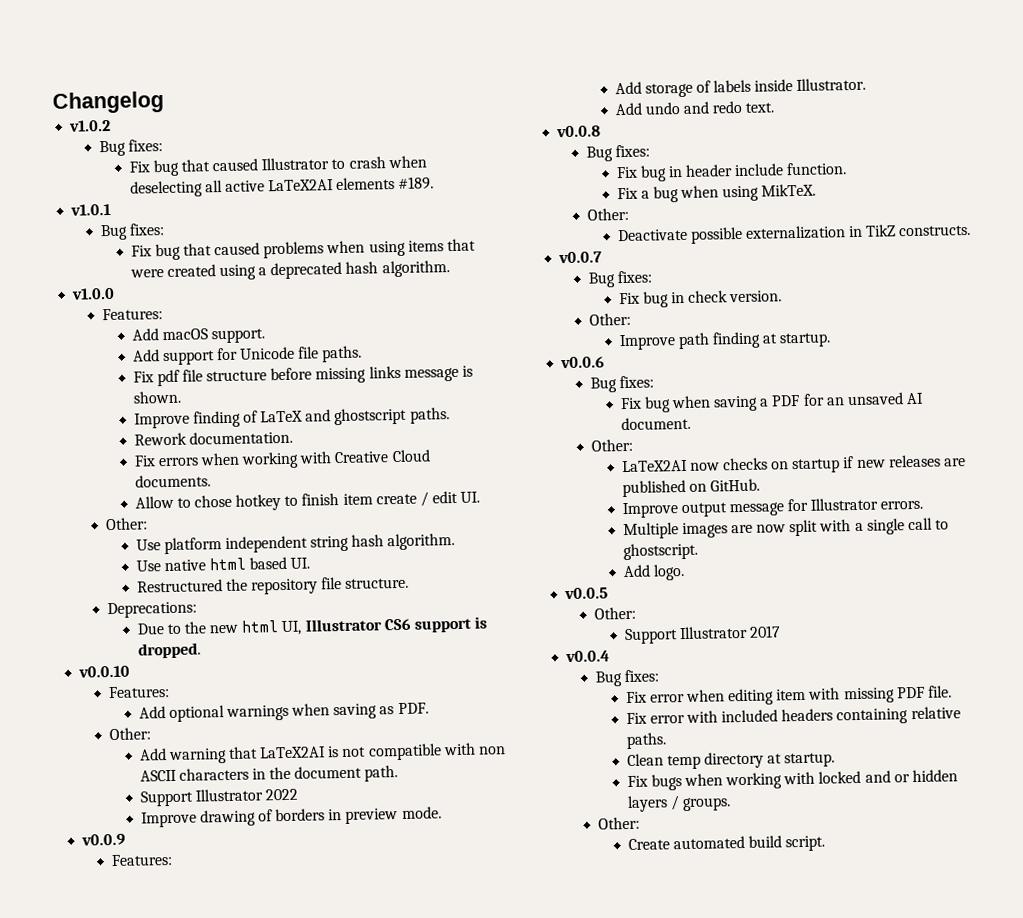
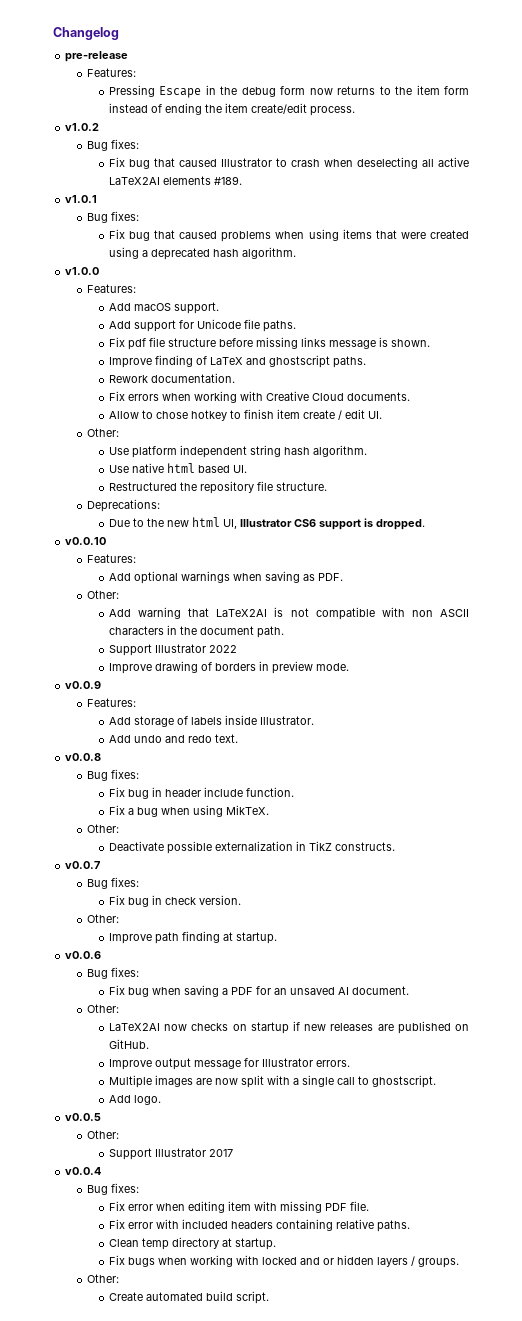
(164, 102) none -> [65,51,129,62] [87,68,137,77] [108,85,470,98] [108,103,355,116] // pre-release // Features: // Pressing Escape in the debug form now returns to the item form instead of ending the item create/edit process.

